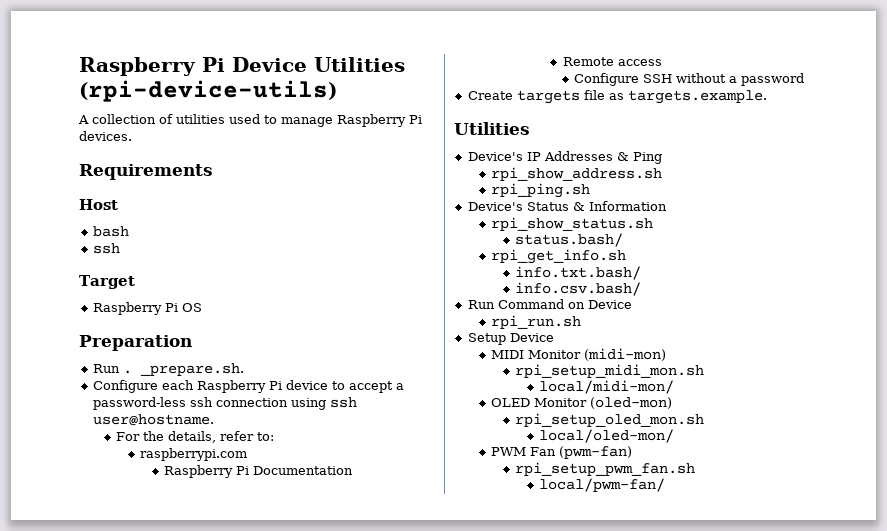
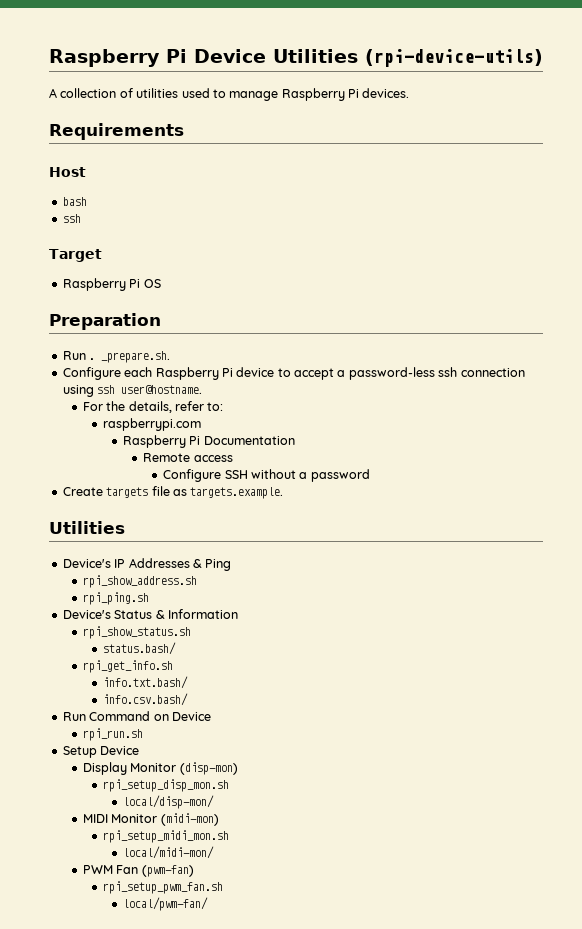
(554, 337) none -> [82,762,238,775] [102,779,229,792] [123,795,215,809] // Display Monitor (disp-mon) // rpi_setup_disp_mon.sh // local/disp-mon/
[491,397,673,409] [515,413,705,427] [538,429,674,443] // OLED Monitor (oled-mon) // rpi_setup_oled_mon.sh // local/oled-mon/ -> (215, 852) none

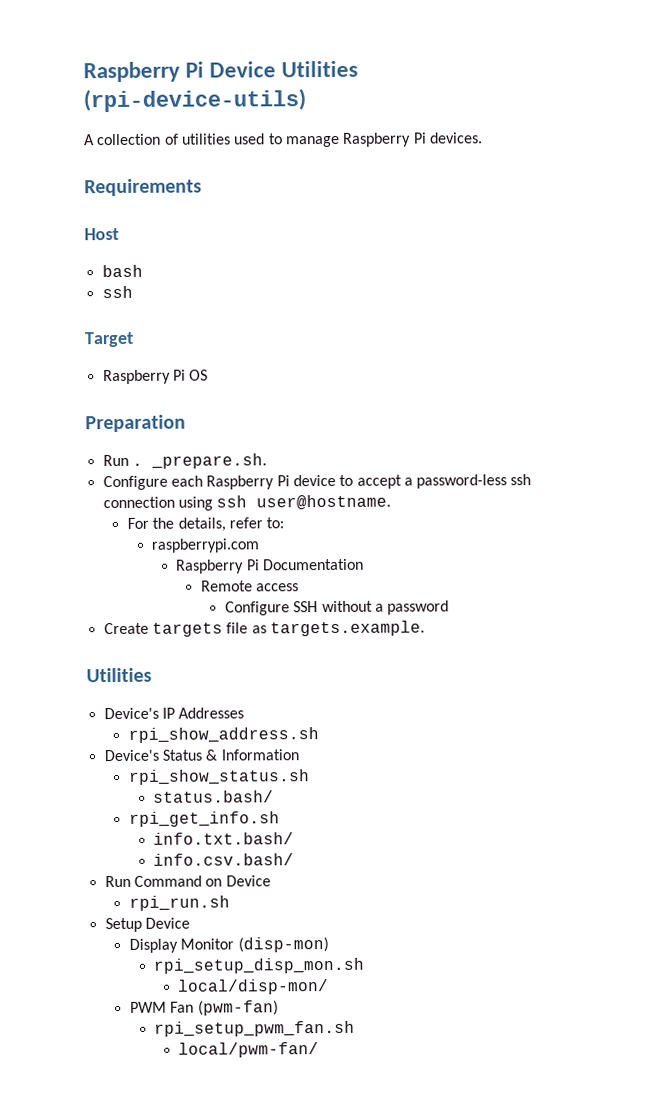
[192,559,232,571] & Ping -> (245, 713) none
[82,592,149,605] // rpi_ping.sh -> (319, 735) none
[82,813,219,826] [102,830,229,843] [123,846,215,859] // MIDI Monitor (midi-mon) // rpi_setup_midi_mon.sh // local/midi-mon/ -> (330, 987) none

